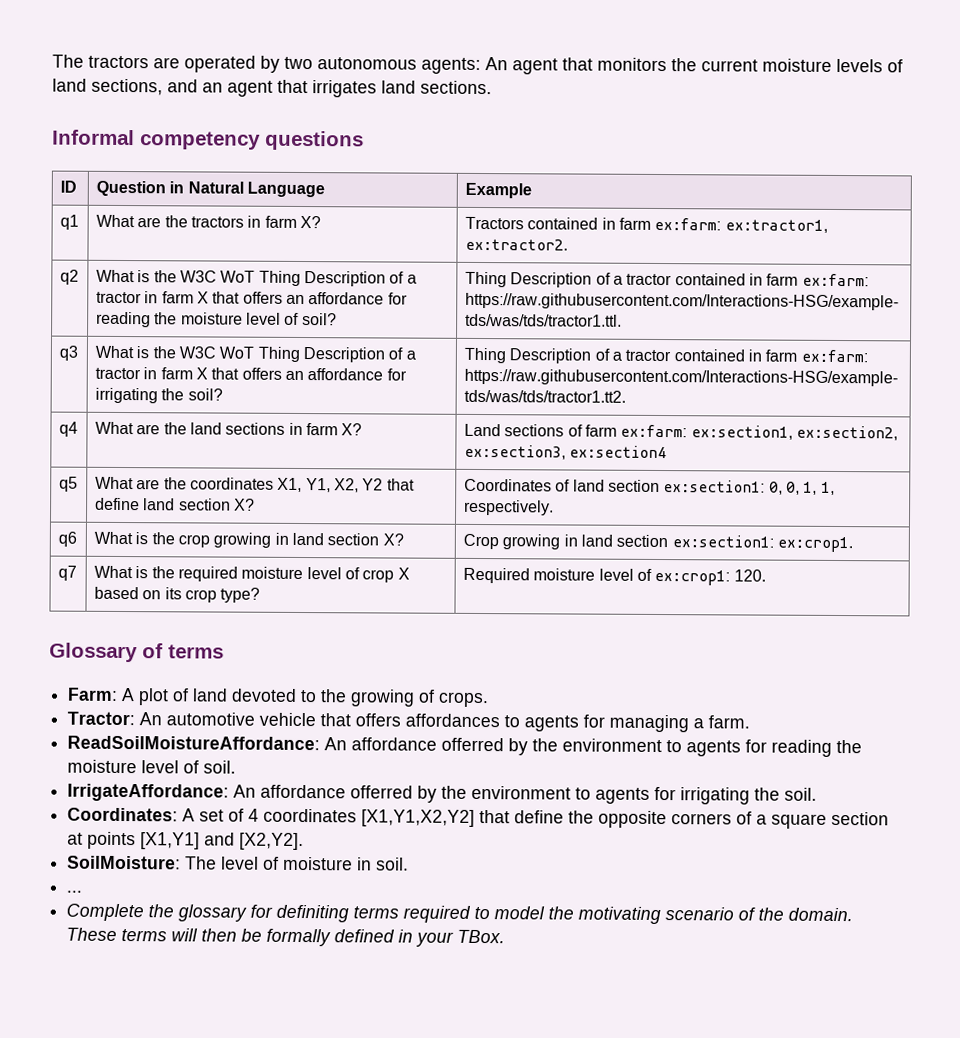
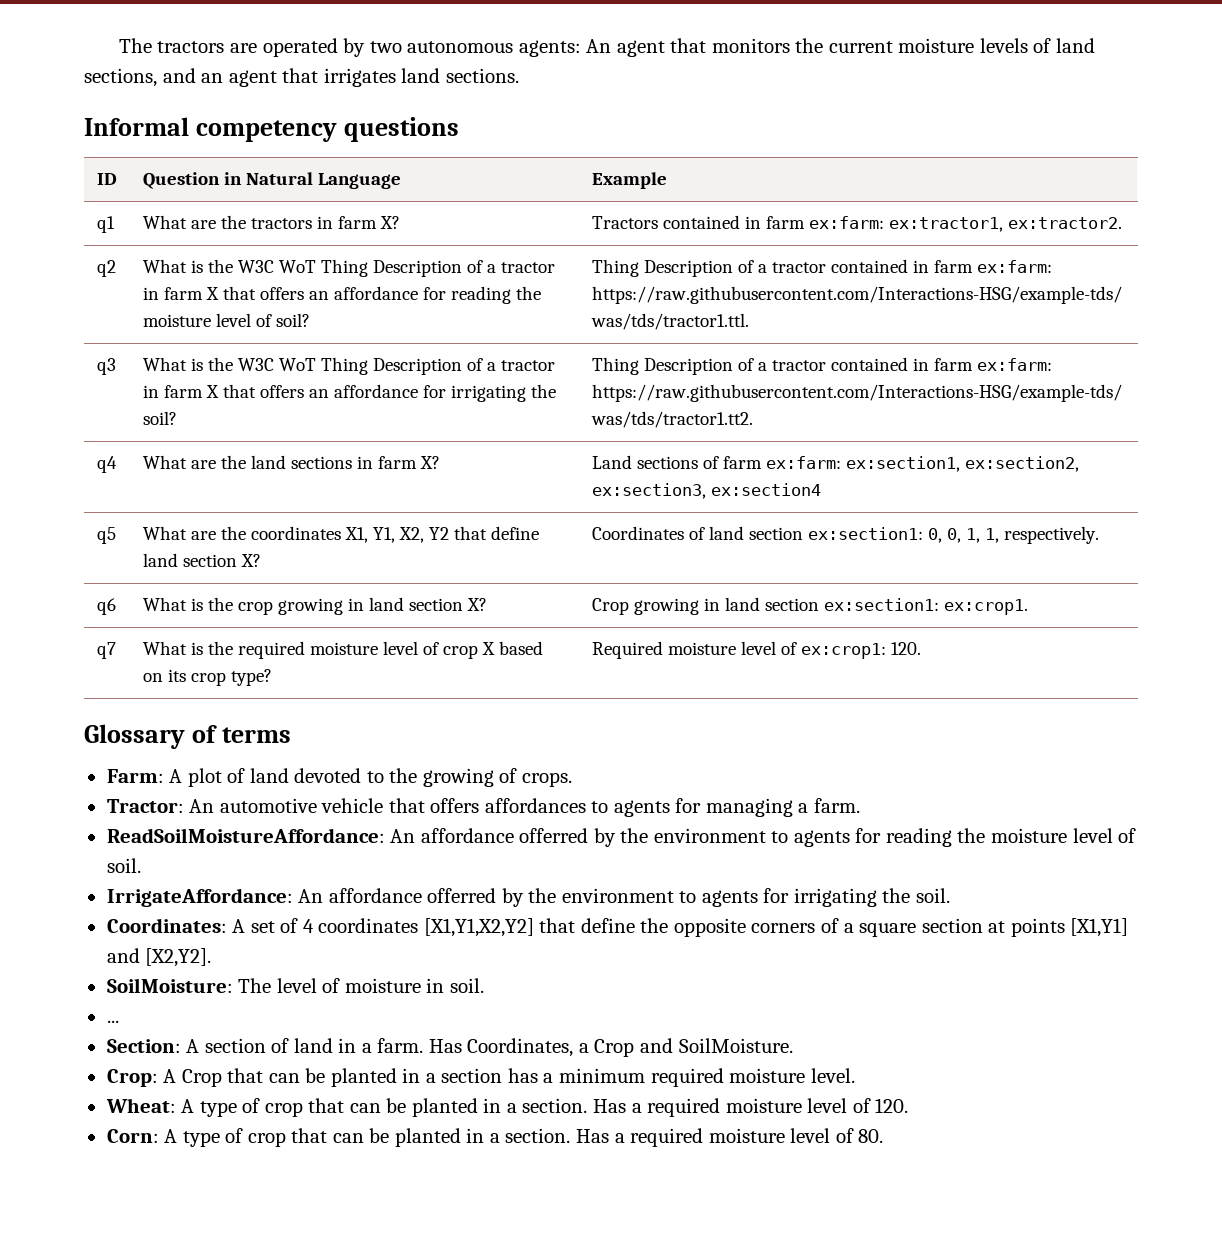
[66,903,854,925] [66,927,506,947] Complete the glossary for definiting terms required to model the motivating scenario of the domain. These terms will then be formally defined in your TBox. -> [106,1038,793,1057] [106,1068,855,1087] [105,1098,909,1117] [106,1128,884,1147] Section: A section of land in a farm. Has Coordinates, a Crop and SoilMoisture. // Crop: A Crop that can be planted in a section has a minimum required moisture level. // Wheat: A type of crop that can be planted in a section. Has a required moisture level of 120. // Corn: A type of crop that can be planted in a section. Has a required moisture level of 80.

